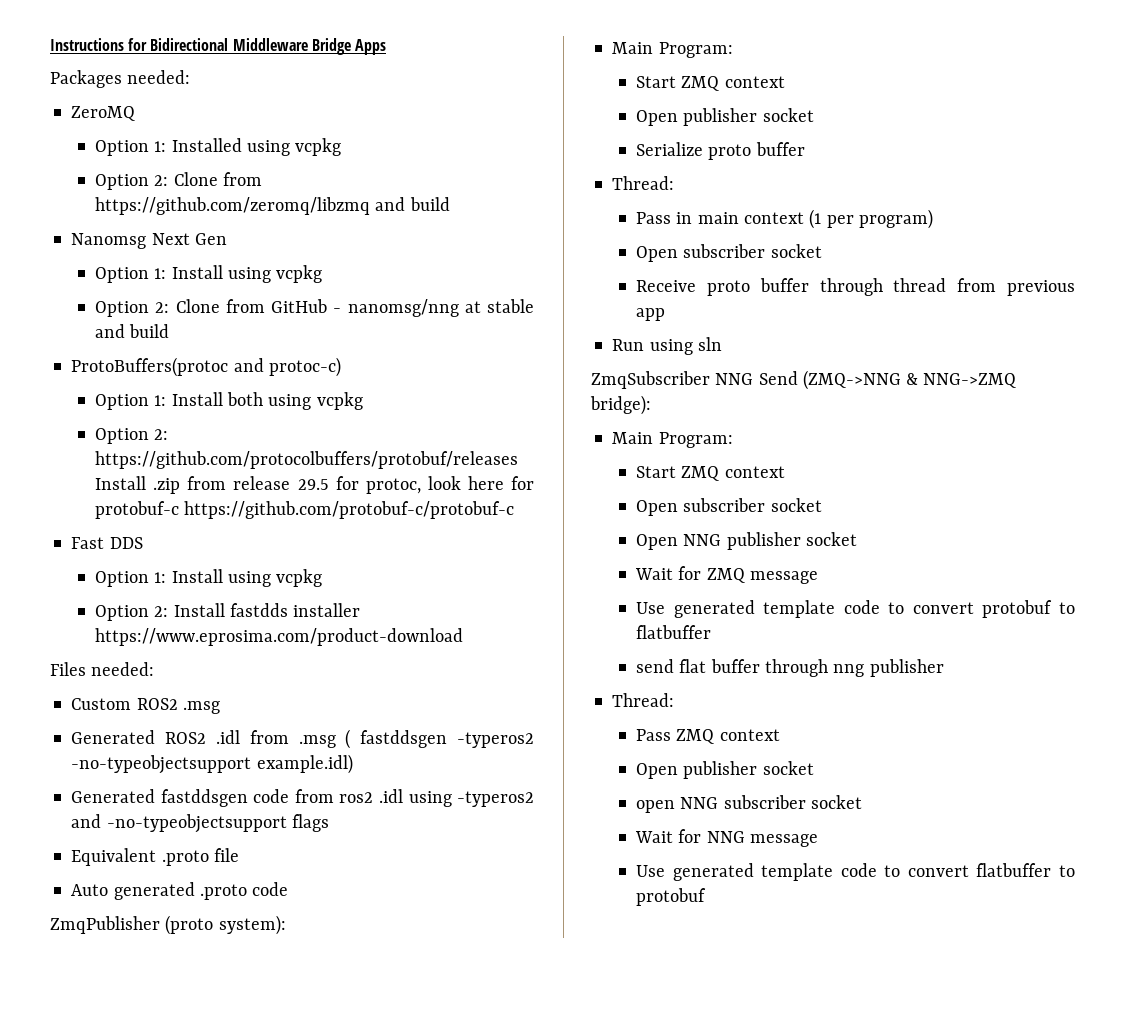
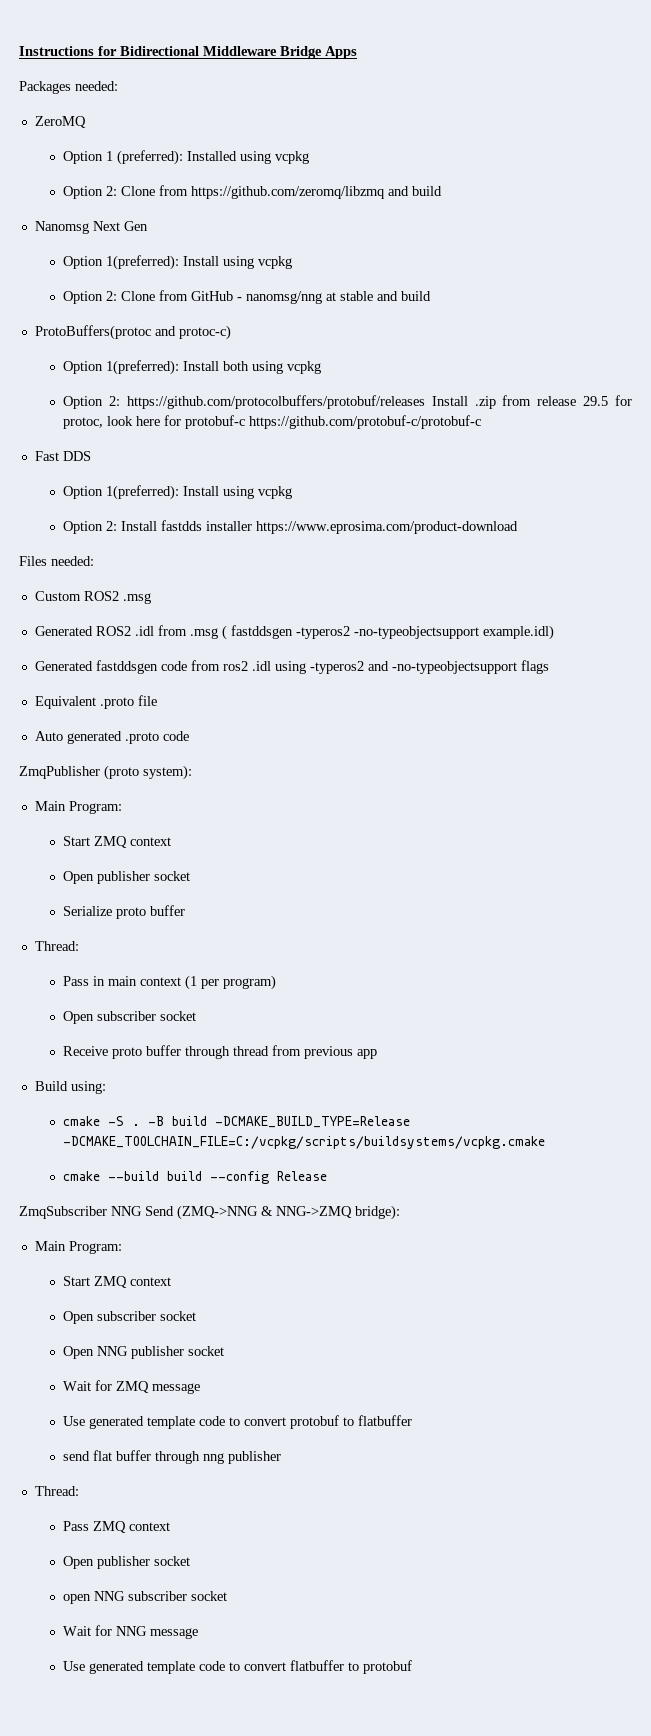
[154,141,167,152] 1: -> [106,150,184,165] 1 (preferred):
[154,268,167,279] 1: -> [106,255,180,270] 1(preferred):
[154,395,167,406] 1: -> [106,360,180,375] 1(preferred):
[154,572,167,583] 1: -> [106,485,180,500] 1(preferred):
[612,337,722,355] Run using sln -> [34,1081,106,1094] [63,1116,411,1128] [63,1136,546,1149] [63,1171,328,1184] Build using: // cmake -S . -B build -DCMAKE_BUILD_TYPE=Release -DCMAKE_TOOLCHAIN_FILE=C:/vcpkg/scripts/buildsystems/vcpkg.cmake // cmake --build build --config Release

